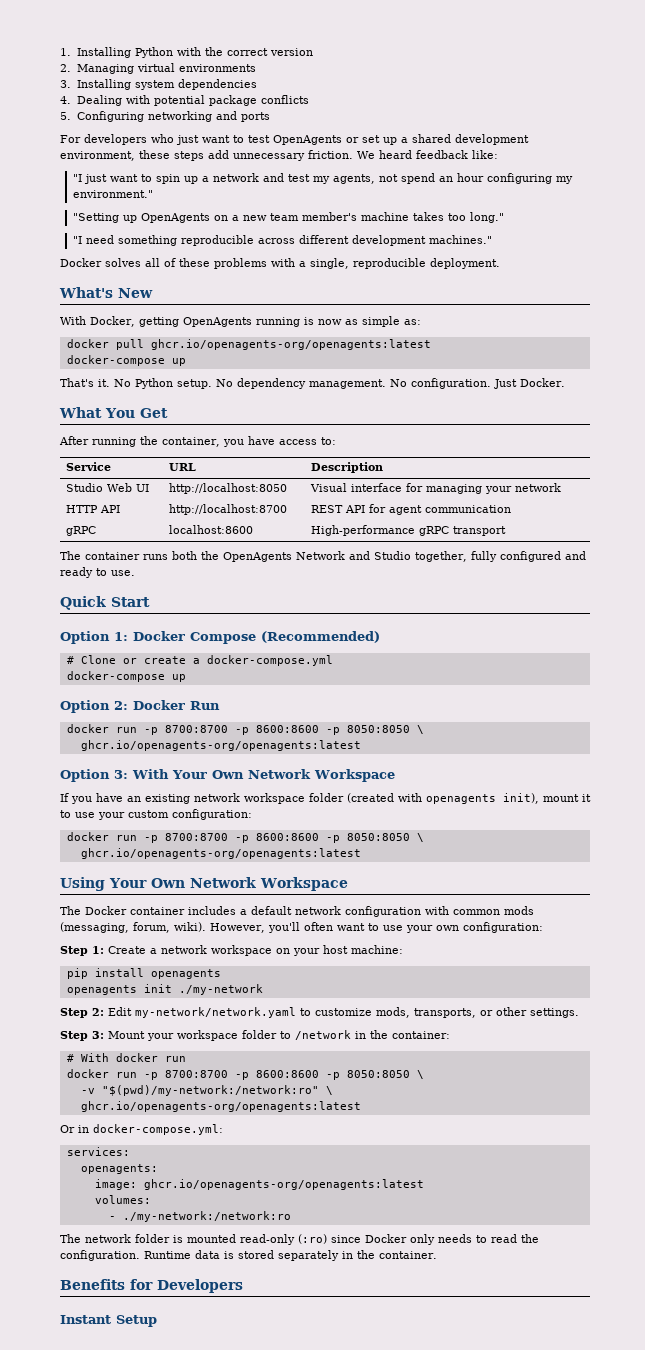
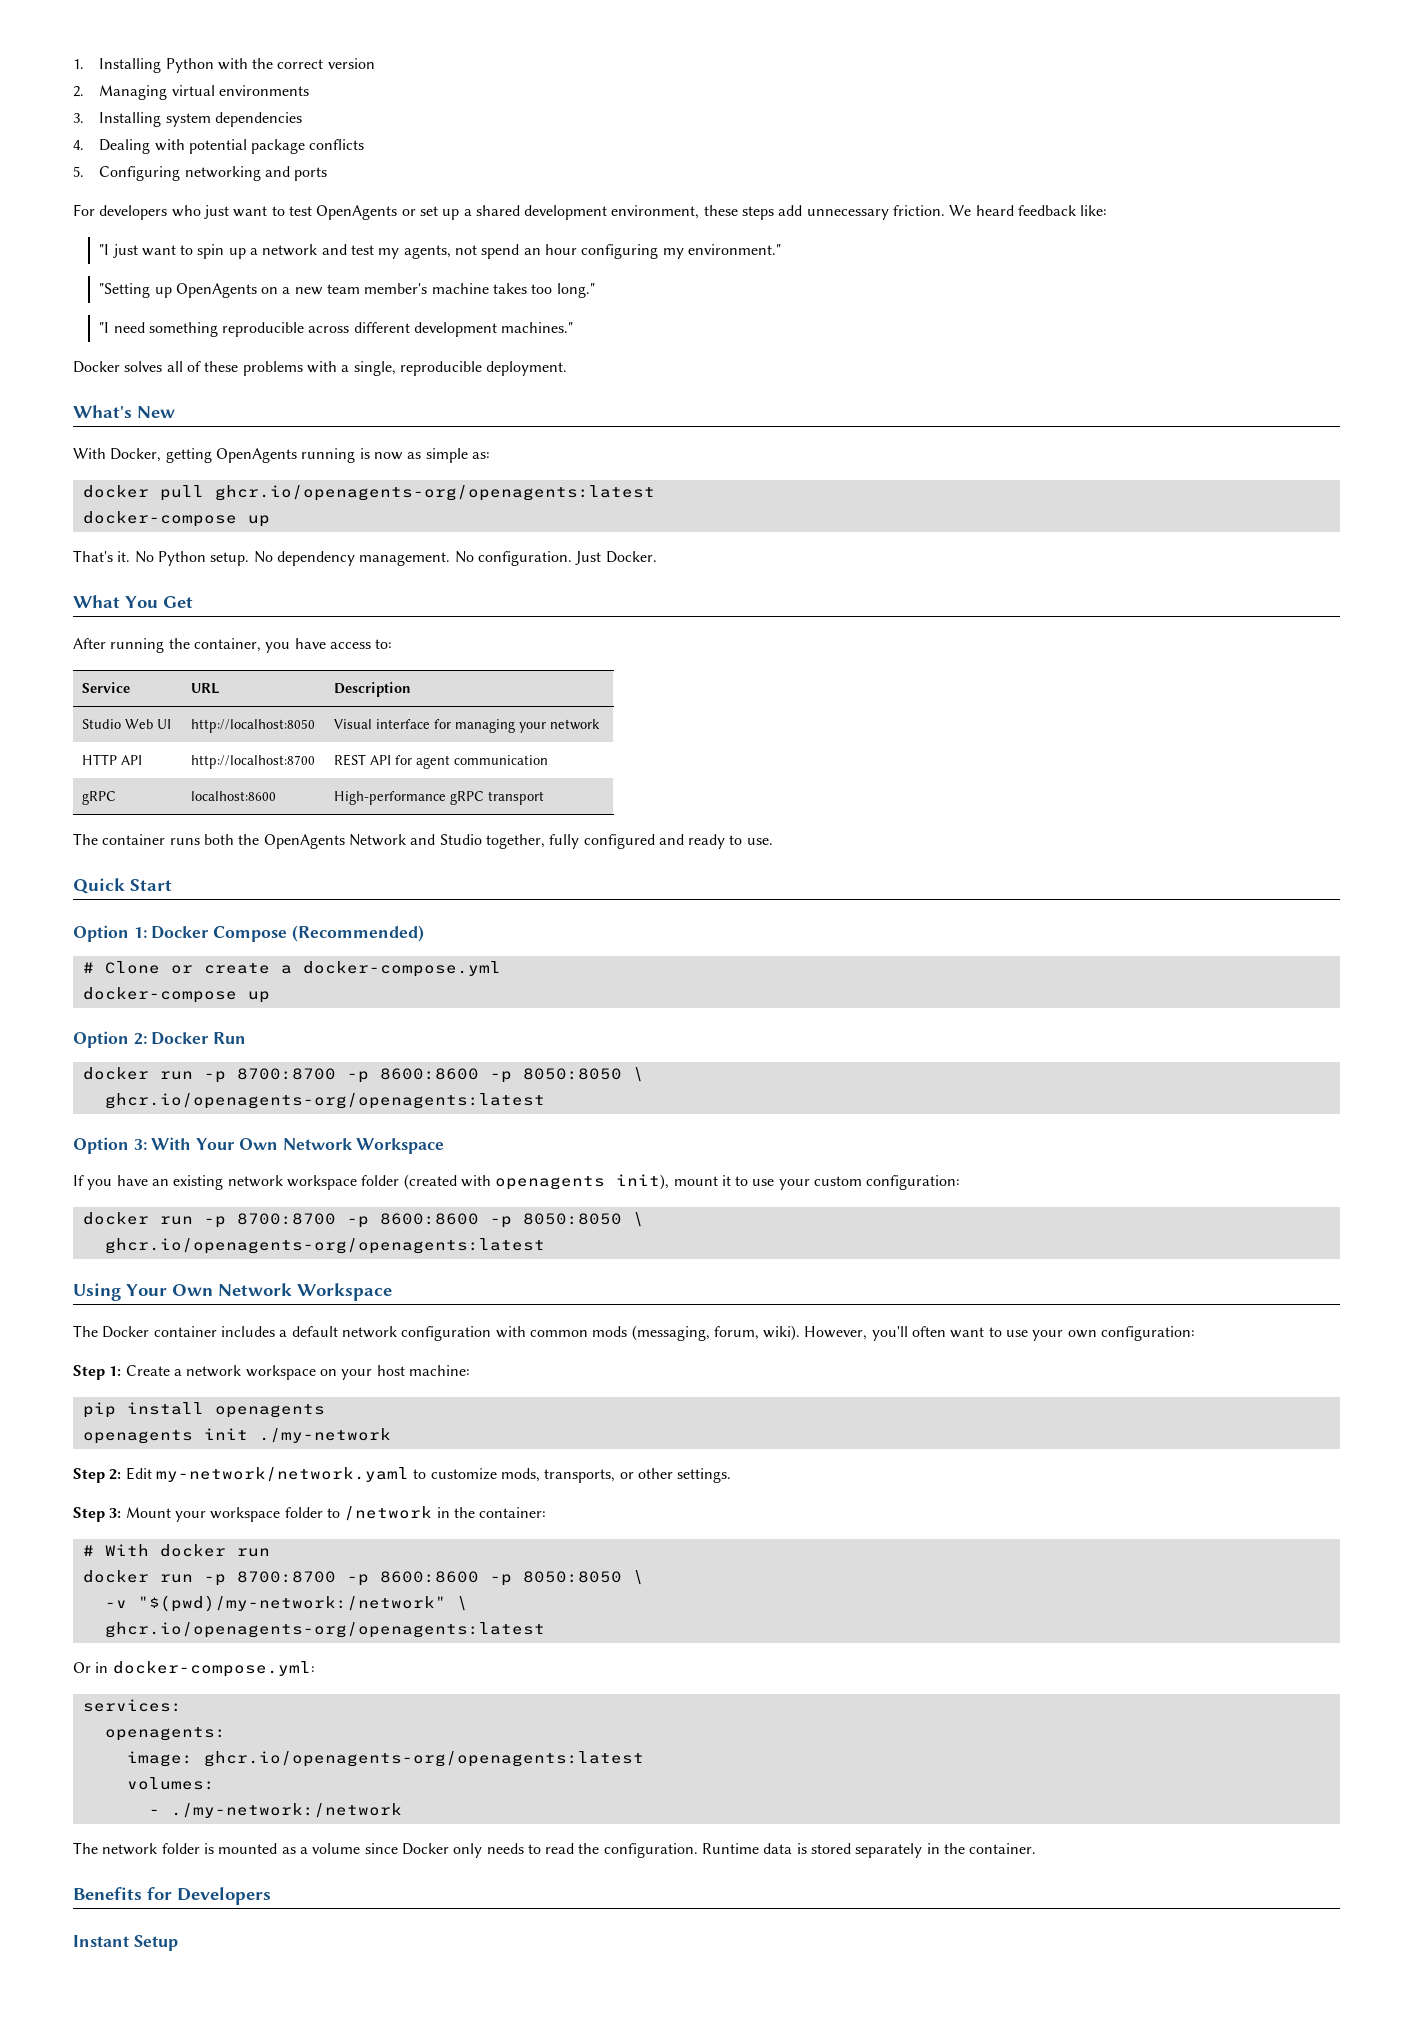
[101,1085,319,1096] "$(pwd)/my-network:/network:ro" -> [137,1595,446,1612] "$(pwd)/my-network:/network"
[122,1211,291,1222] ./my-network:/network:ro -> [170,1803,402,1818] ./my-network:/network
[240,1234,327,1245] read-only (:ro) -> [281,1843,361,1854] as a volume

